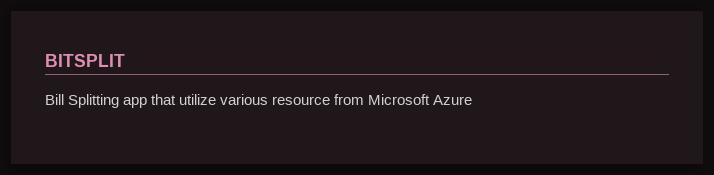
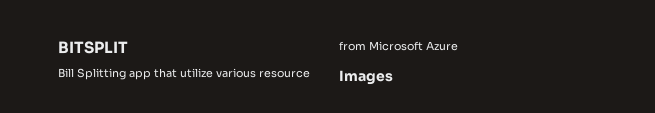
(473, 100) none -> [339,70,393,85] // Images

